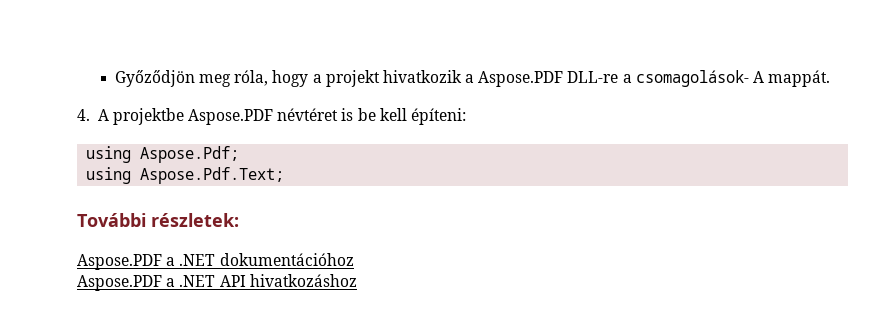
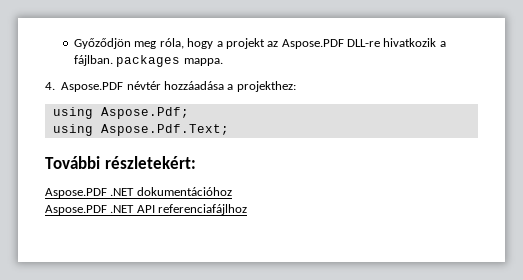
[382,70,831,87] [77,108,467,125] hivatkozik a Aspose.PDF DLL-re a csomagolások- A mappát. // 4. A projektbe Aspose.PDF névtéret is be kell építeni: -> [267,38,446,49] [74,55,223,67] [45,81,296,92] az Aspose.PDF DLL-re hivatkozik a fájlban. packages mappa. // 4. Aspose.PDF névtér hozzáadása a projekthez:
[151,213,239,227] [77,254,176,270] részletek: // Aspose.PDF a -> [104,156,196,169] [45,188,107,198] részletekért: // Aspose.PDF
[166,278,176,287] a -> (107, 210) none
[249,274,357,287] hivatkozáshoz -> [158,204,248,215] referenciafájlhoz

